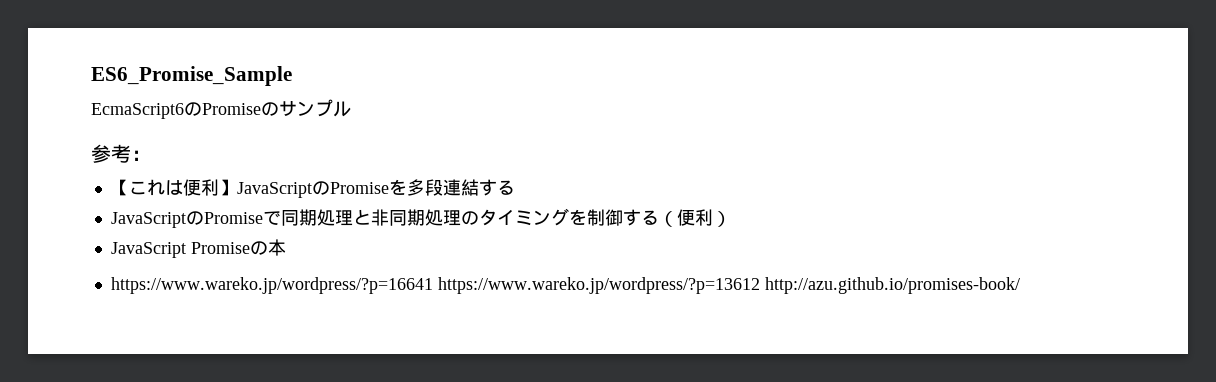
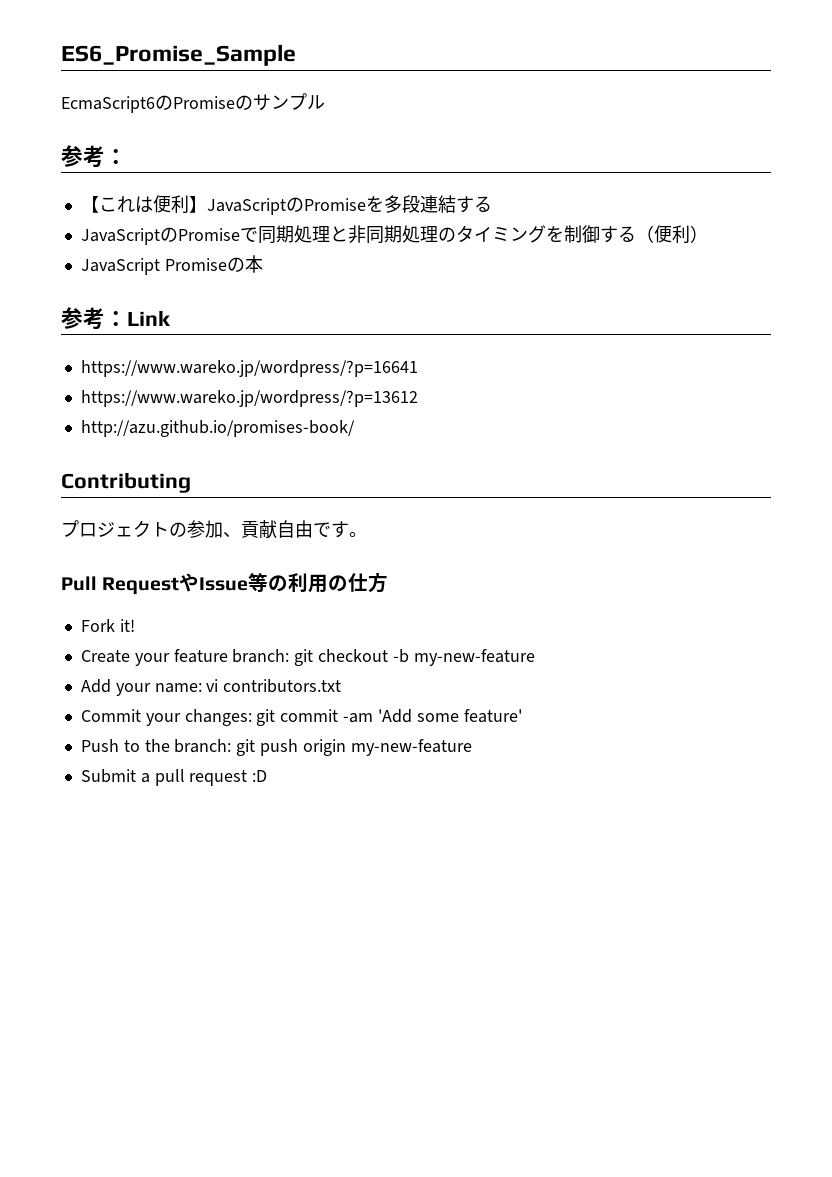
(286, 247) none -> [61,307,170,330] // 参考：Link
(433, 285) none -> (418, 368) //
(760, 285) none -> (418, 398) //
(1020, 285) none -> [61,472,191,493] [61,520,367,539] [61,572,389,595] [80,619,135,632] [80,649,535,666] [80,679,342,696] [80,709,522,726] [80,739,472,756] [80,769,268,786] // Contributing // プロジェクトの参加、貢献自由です。 // Pull RequestやIssue等の利用の仕方 // Fork it! // Create your feature branch: git checkout -b my-new-feature // Add your name: vi contributors.txt // Commit your changes: git commit -am 'Add some feature' // Push to the branch: git push origin my-new-feature // Submit a pull request :D

